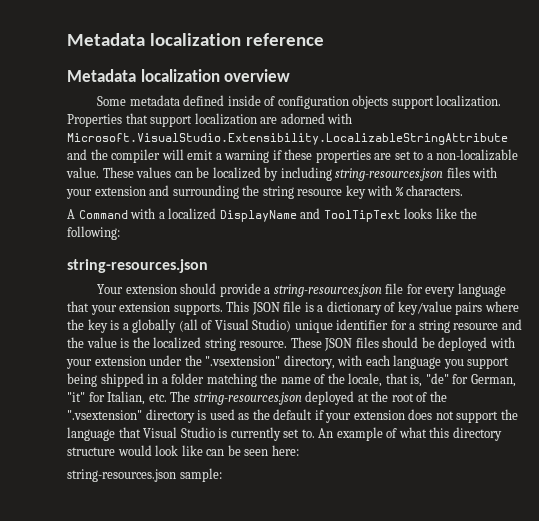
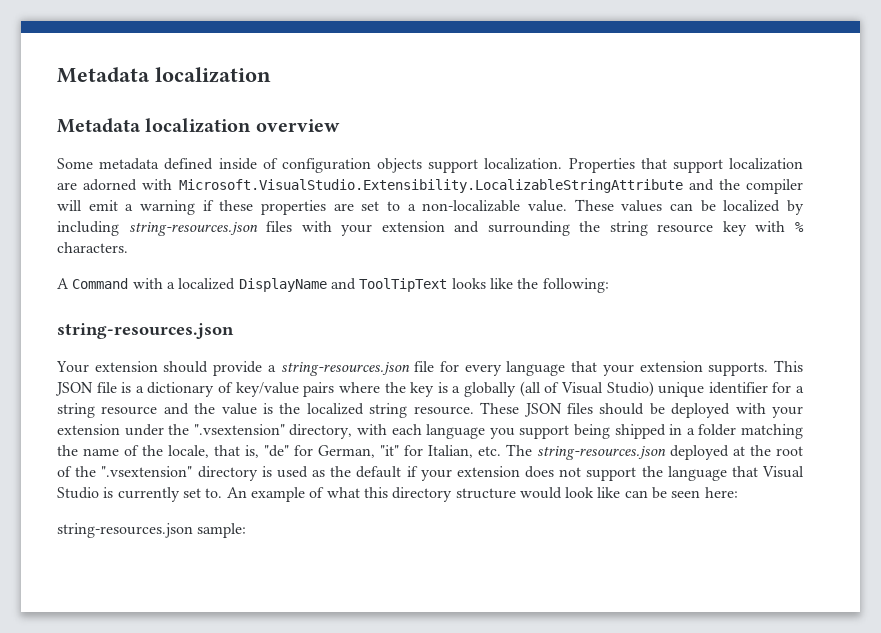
[67,33,324,46] Metadata localization reference -> [57,67,271,83] Metadata localization

